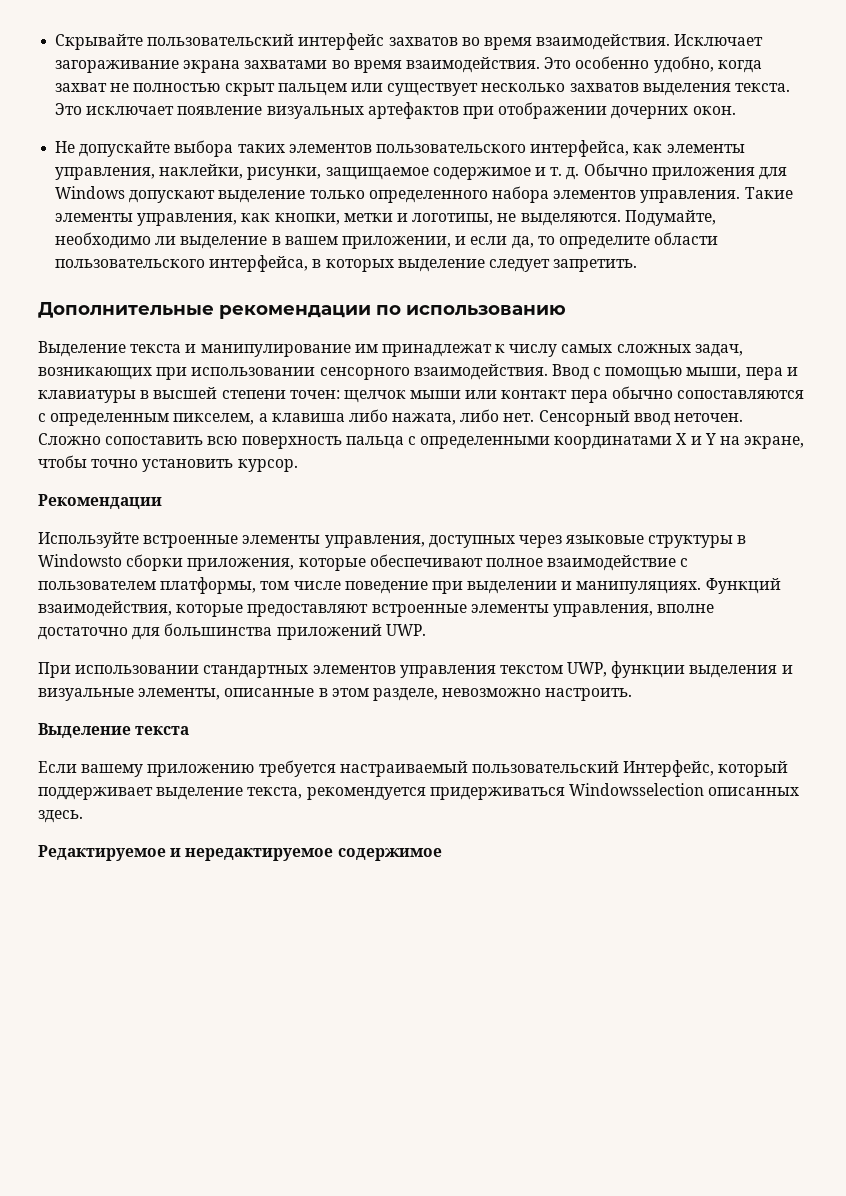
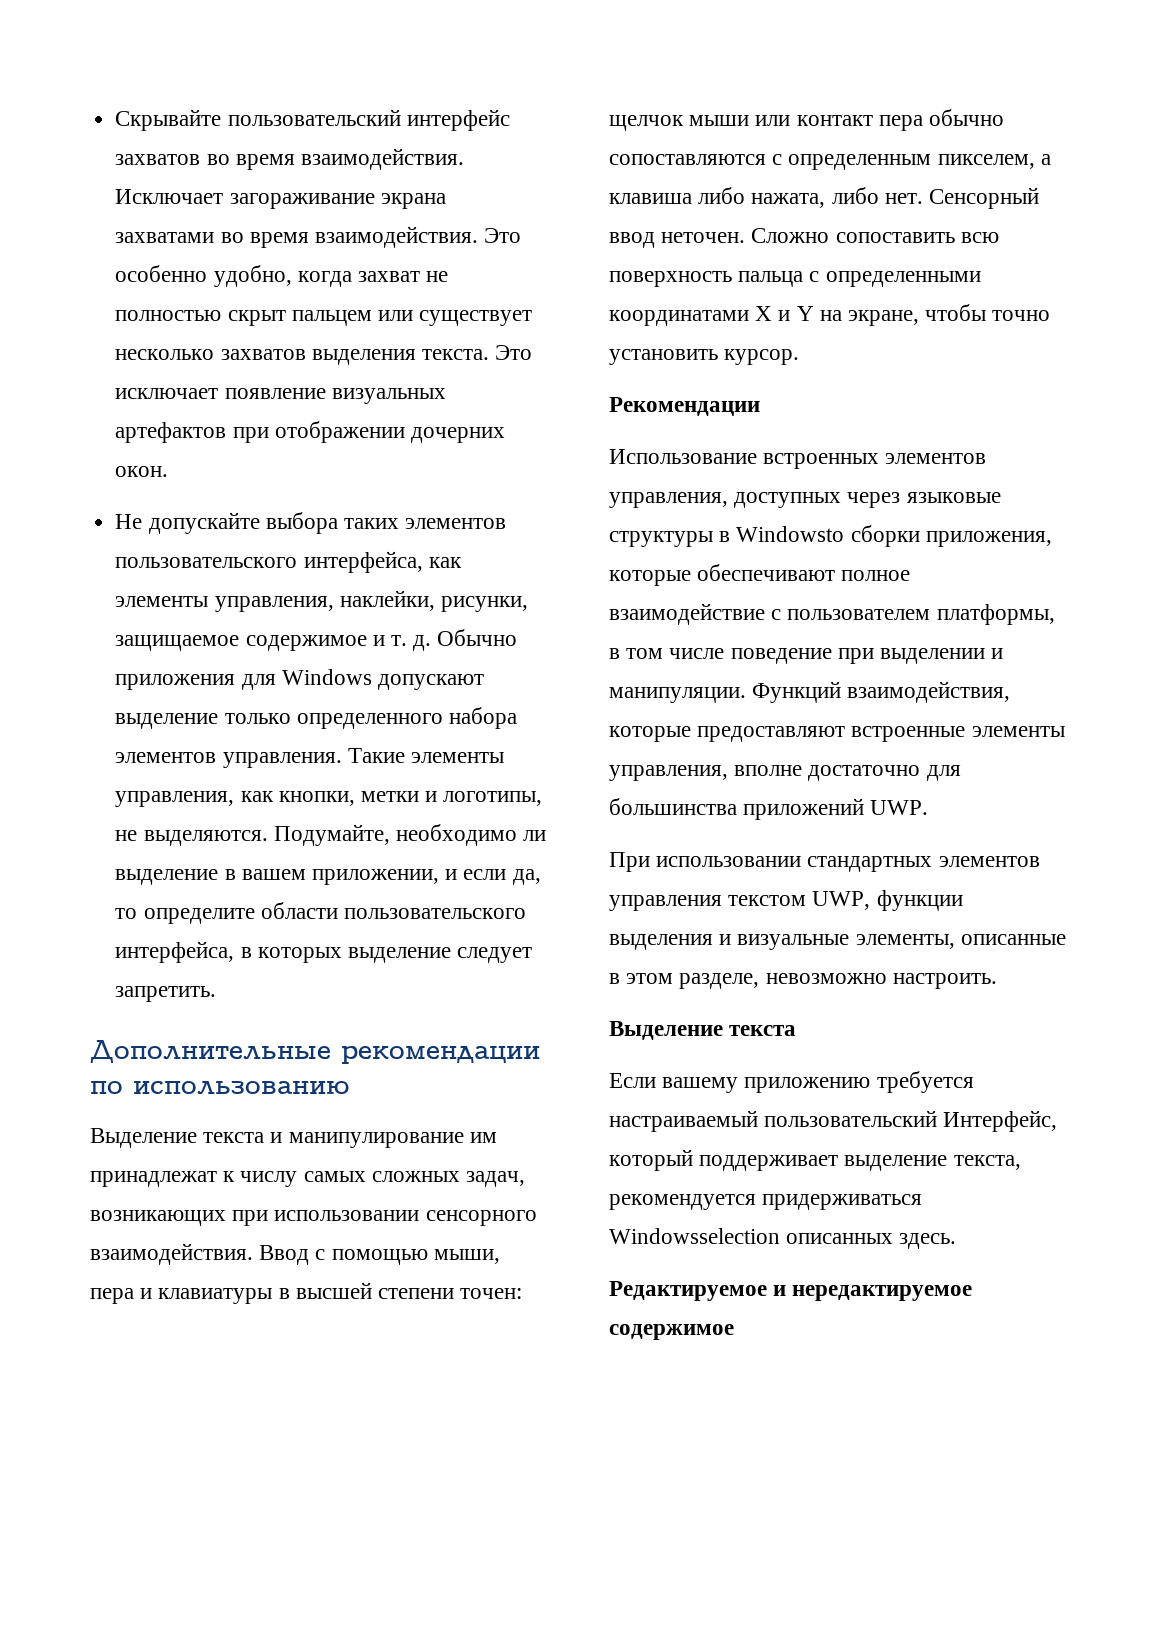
[38,532,321,548] Используйте встроенные элементы -> [609,449,987,469] Использование встроенных элементов
(257, 585) none -> [609,648,620,659] в
[576,581,702,594] манипуляциях. -> [609,687,746,703] манипуляции.

